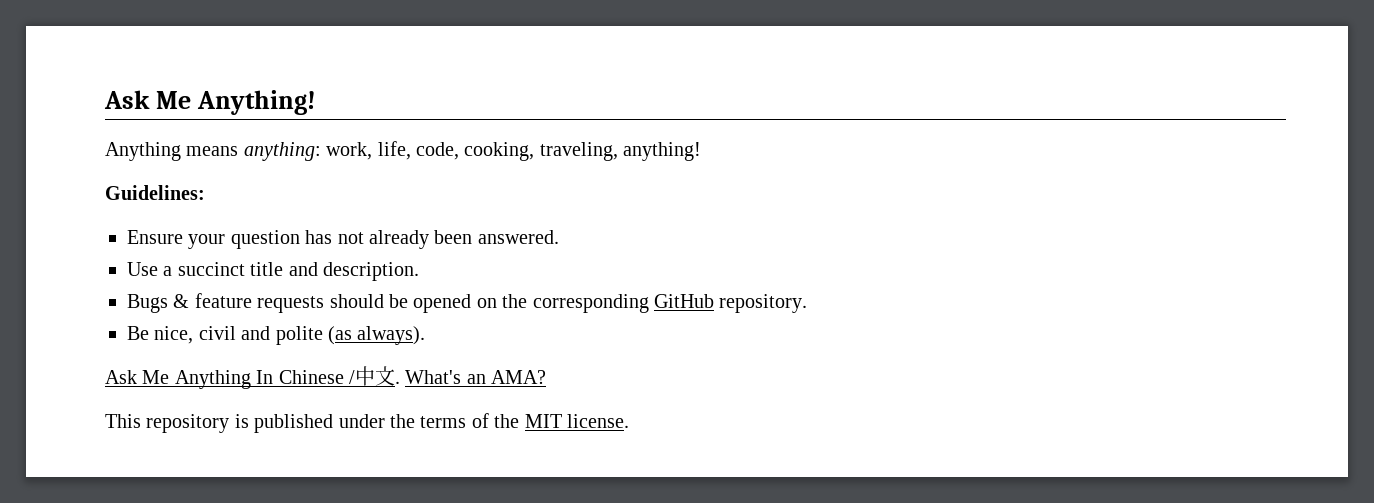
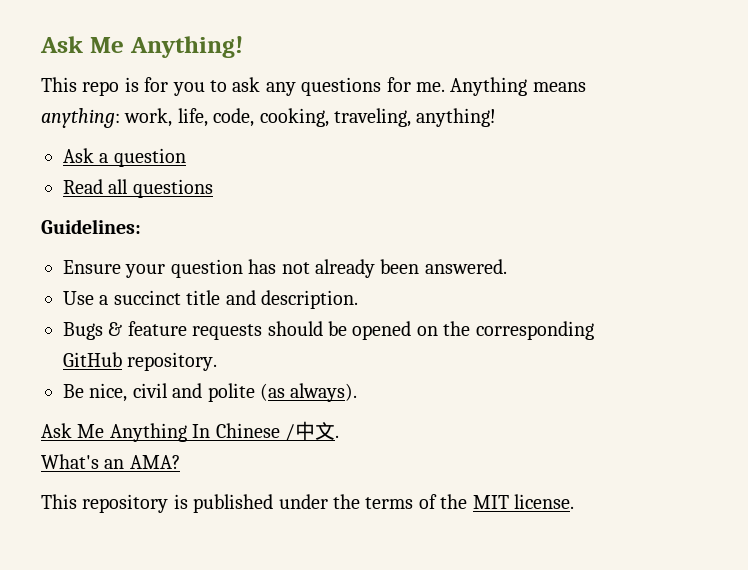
(316, 102) none -> [41,77,445,96] This repo is for you to ask any questions for me.
(702, 151) none -> [63,148,186,167] [63,179,213,198] // Ask a question // Read all questions
(400, 382) none -> (339, 436) //

